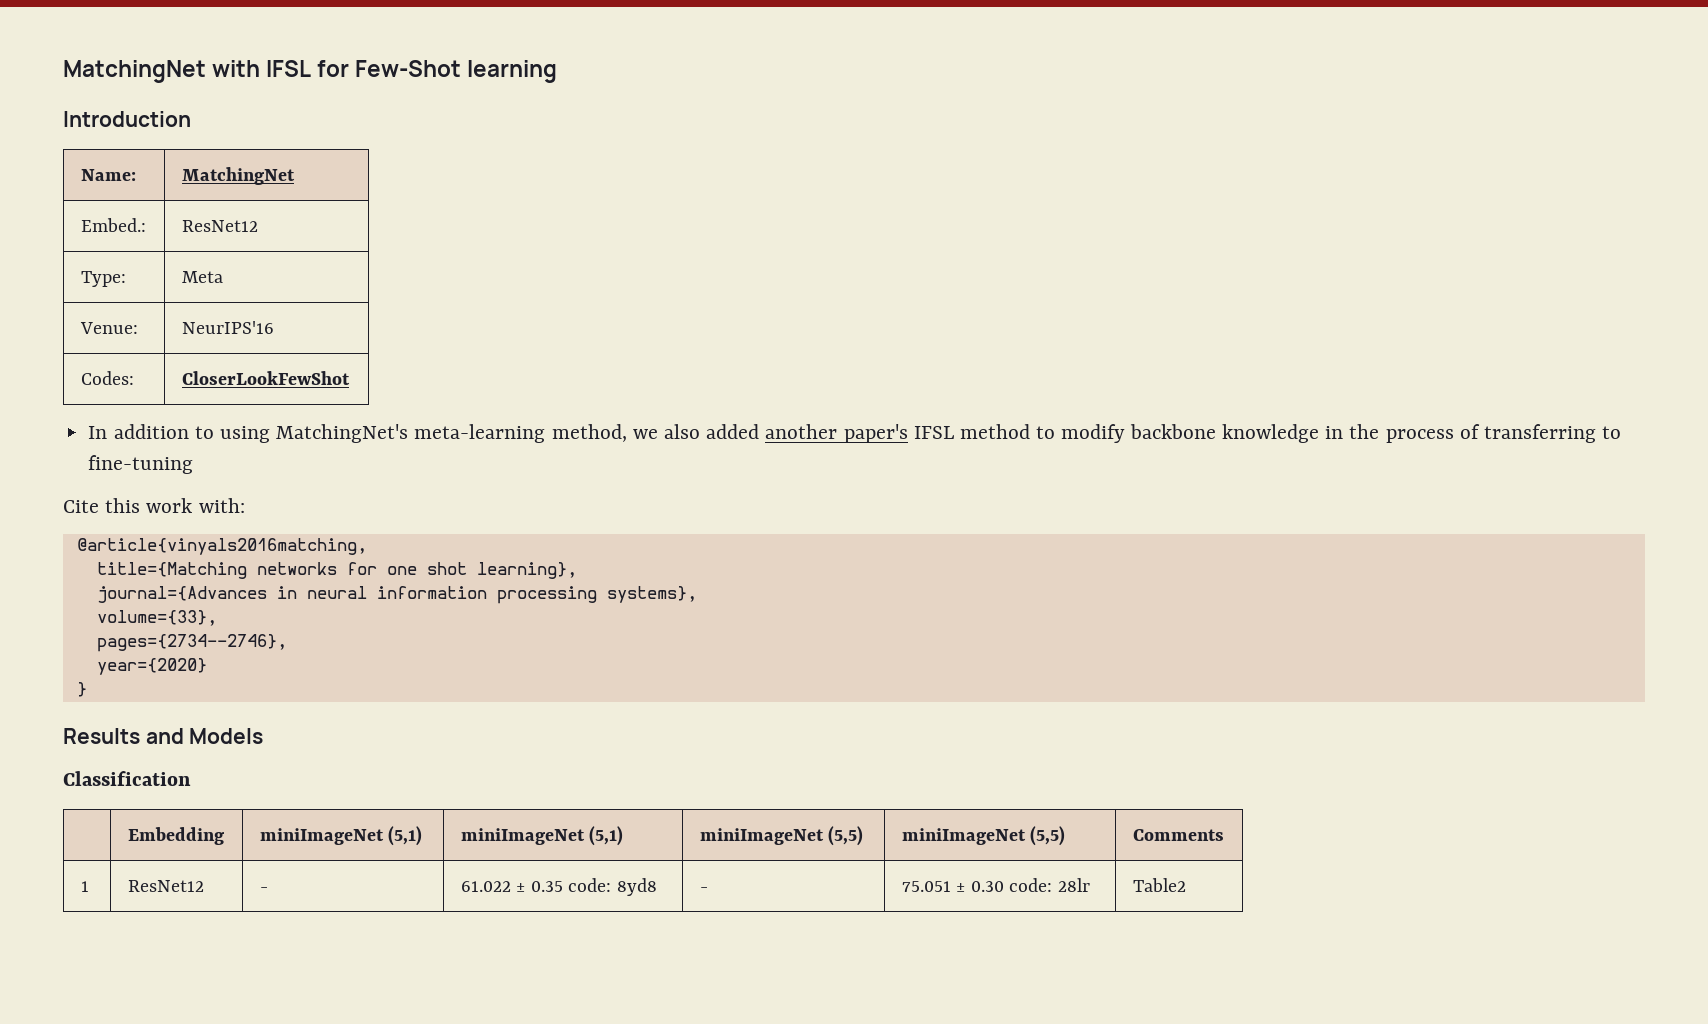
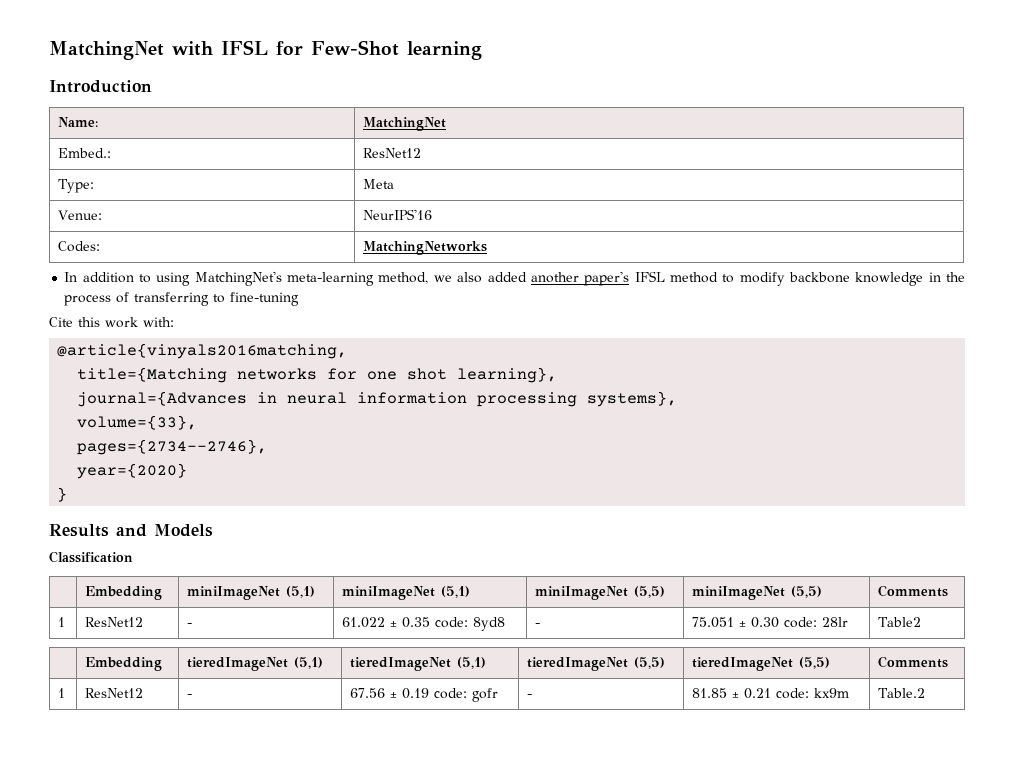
[181,371,350,385] CloserLookFewShot -> [362,241,487,255] MatchingNetworks
(1186, 885) none -> [84,657,162,671] [186,657,323,671] [349,657,486,671] [526,657,665,671] [691,657,830,671] [877,656,948,668] [57,688,65,698] [84,688,143,698] [186,694,192,698] [349,688,498,702] [526,694,532,698] [691,688,849,699] [877,688,925,698] // | Embedding | tieredImageNet (5,1) | tieredImageNet (5,1) | tieredImageNet (5,5) | tieredImageNet (5,5) | Comments // 1 | ResNet12 | - | 67.56 ± 0.19 code: gofr | - | 81.85 ± 0.21 code: kx9m | Table.2

